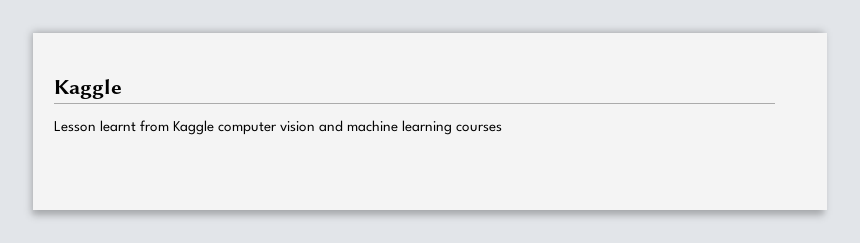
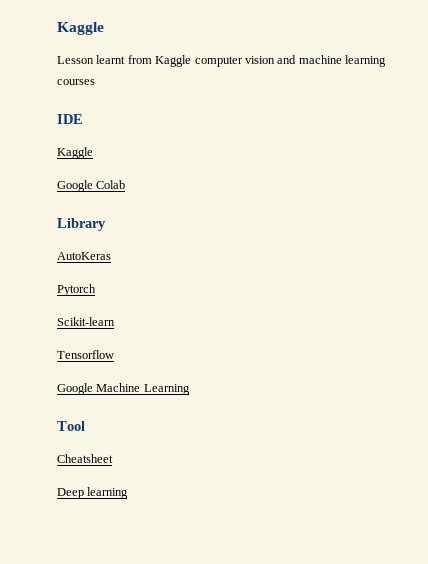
(503, 128) none -> [57,114,83,124] [57,147,93,159] [57,180,126,192] [57,218,106,231] [57,252,111,260] [57,284,96,296] [57,317,115,326] [57,350,114,359] [57,383,190,395] [57,421,85,431] [57,454,113,463] [57,487,129,499] // IDE // Kaggle // Google Colab // Library // AutoKeras // Pytorch // Scikit-learn // Tensorflow // Google Machine Learning // Tool // Cheatsheet // Deep learning

